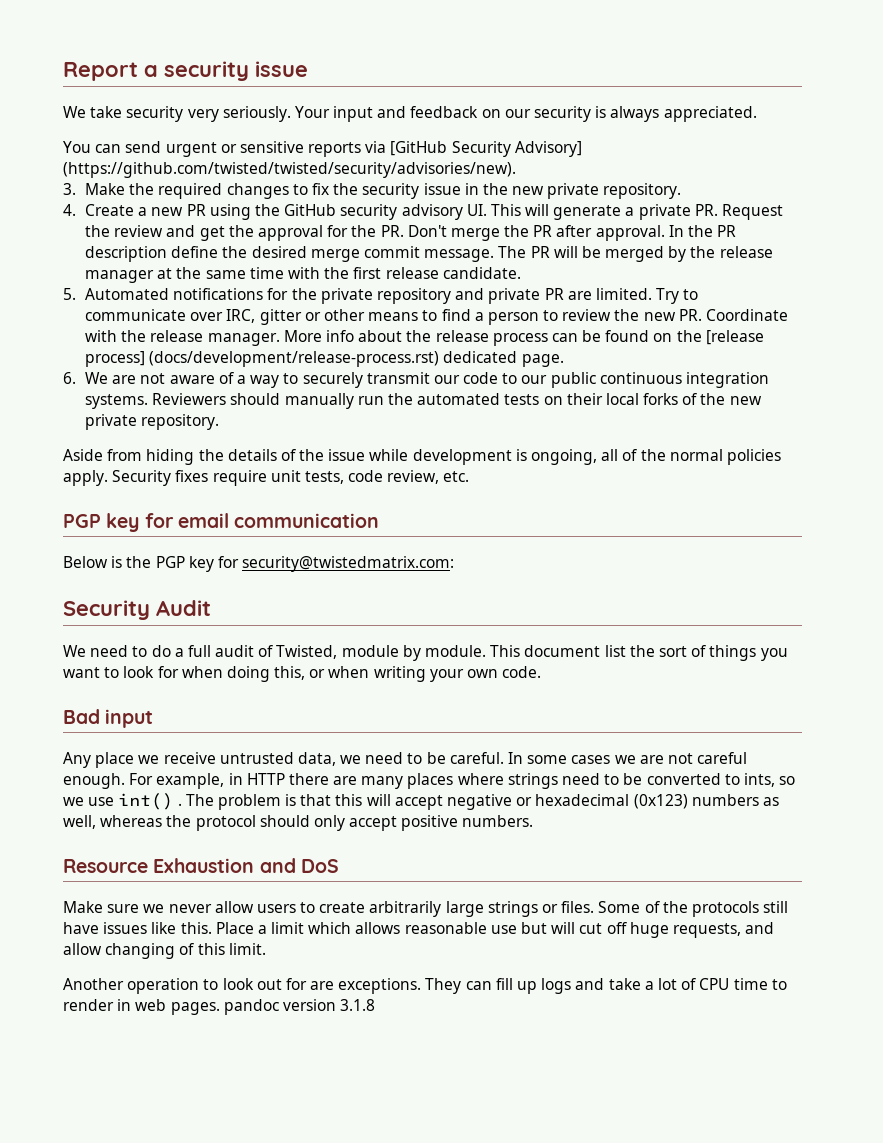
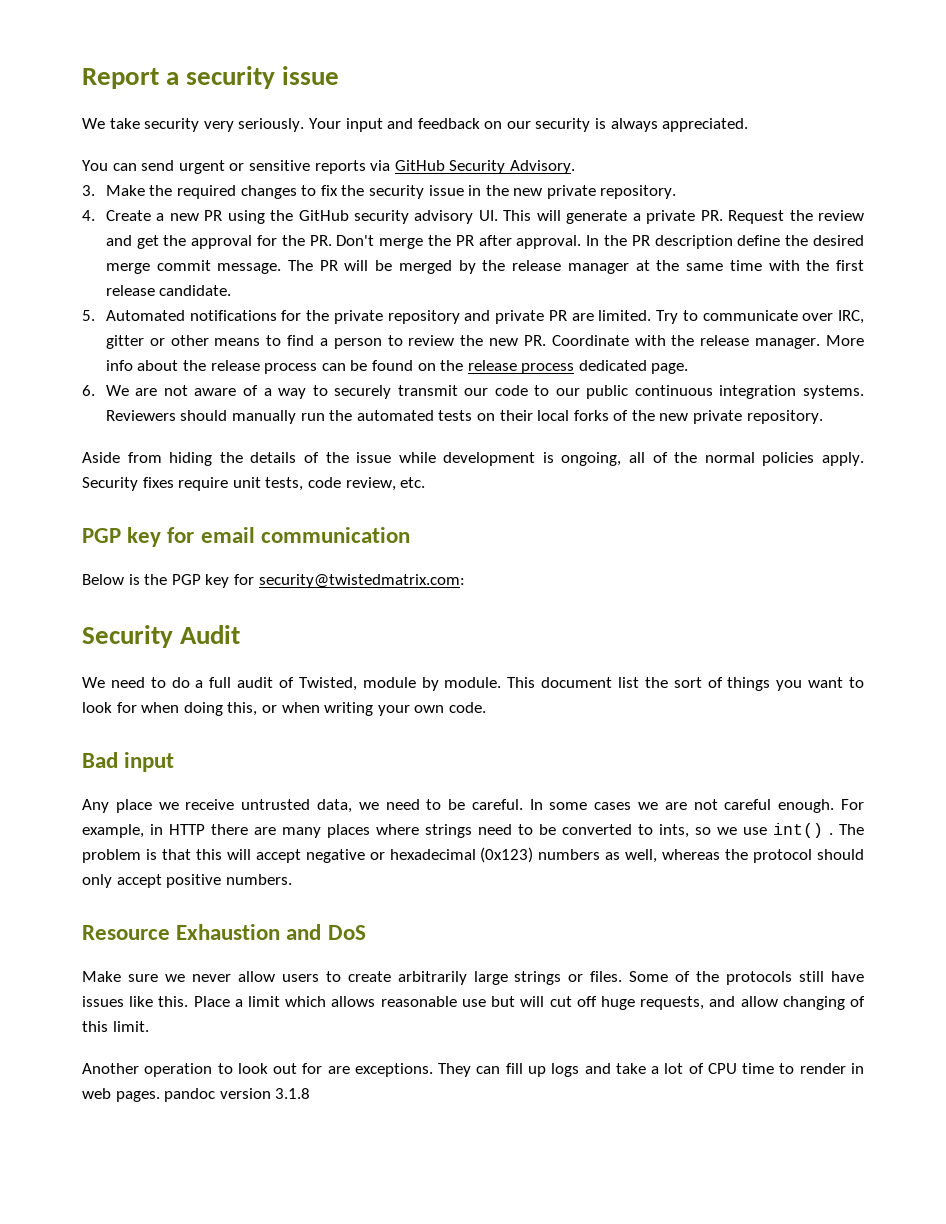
[390,141,582,157] [63,162,516,178] [GitHub Security Advisory] (https://github.com/twisted/twisted/security/advisories/new). -> [394,160,575,174] GitHub Security Advisory.
[705,330,764,345] [85,351,440,367] [release process] (docs/development/release-process.rst) -> [467,360,575,374] release process

